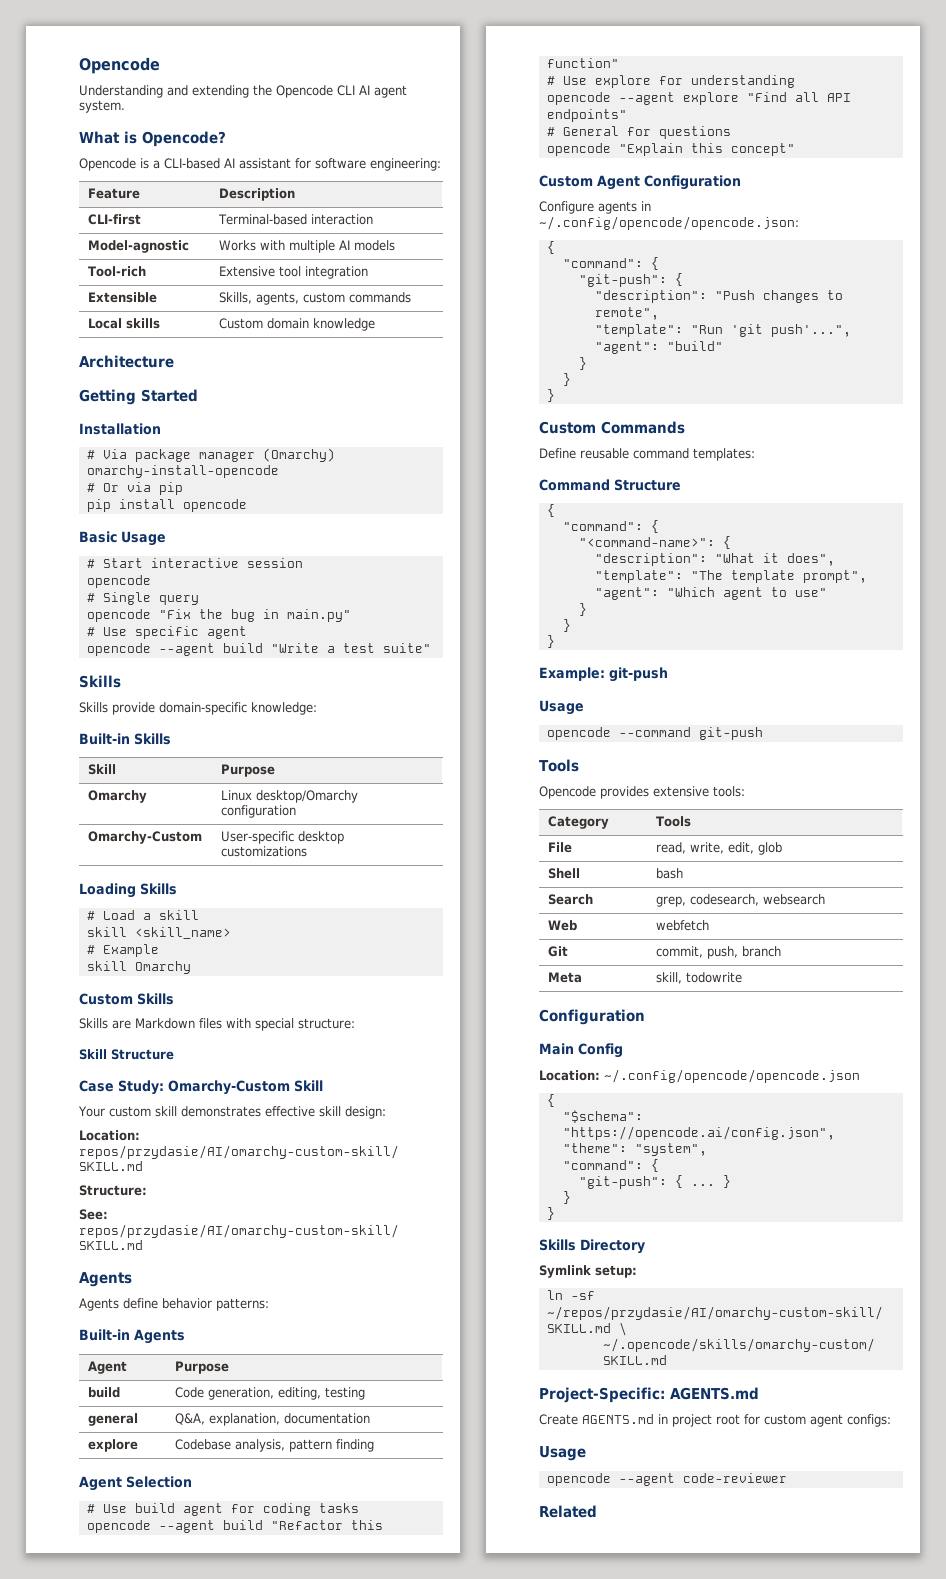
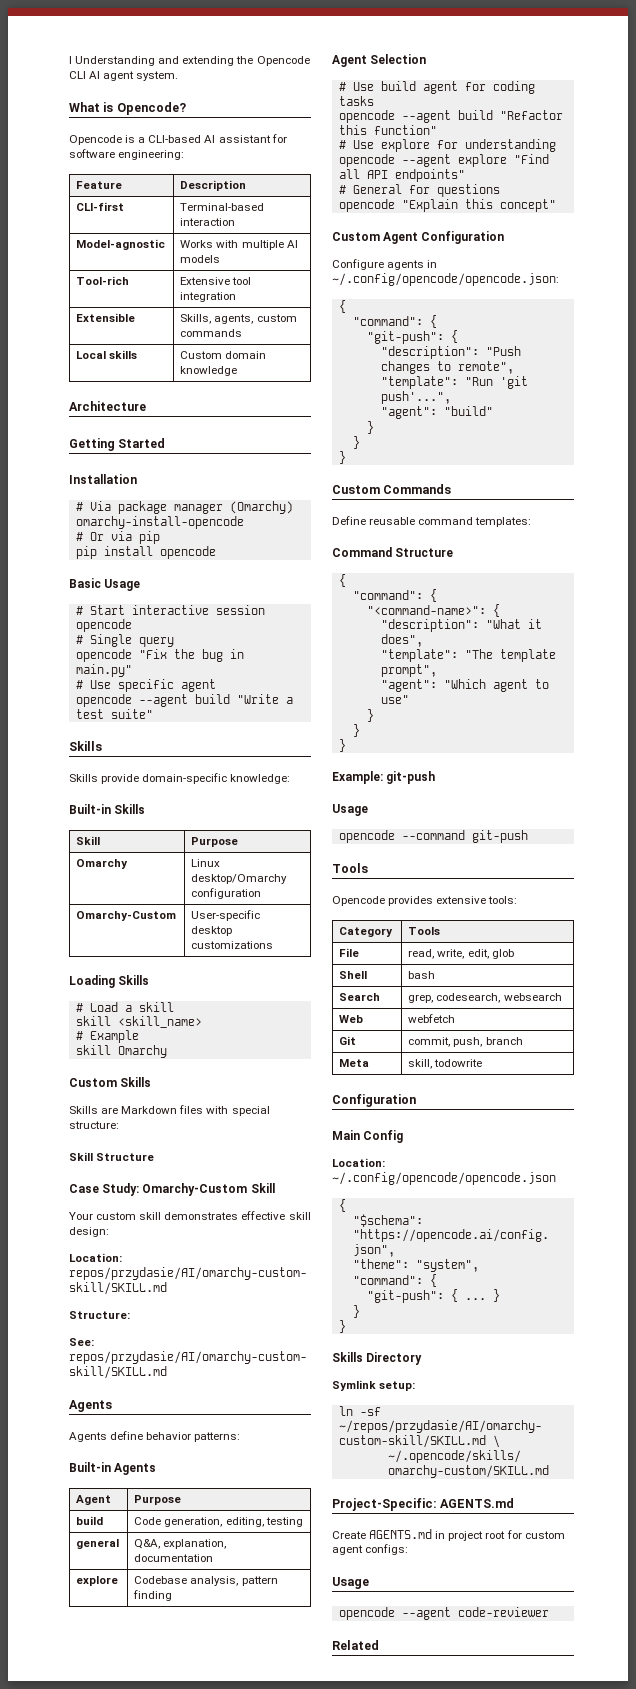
[79,57,160,74] Opencode // -> [69,56,72,64] l

